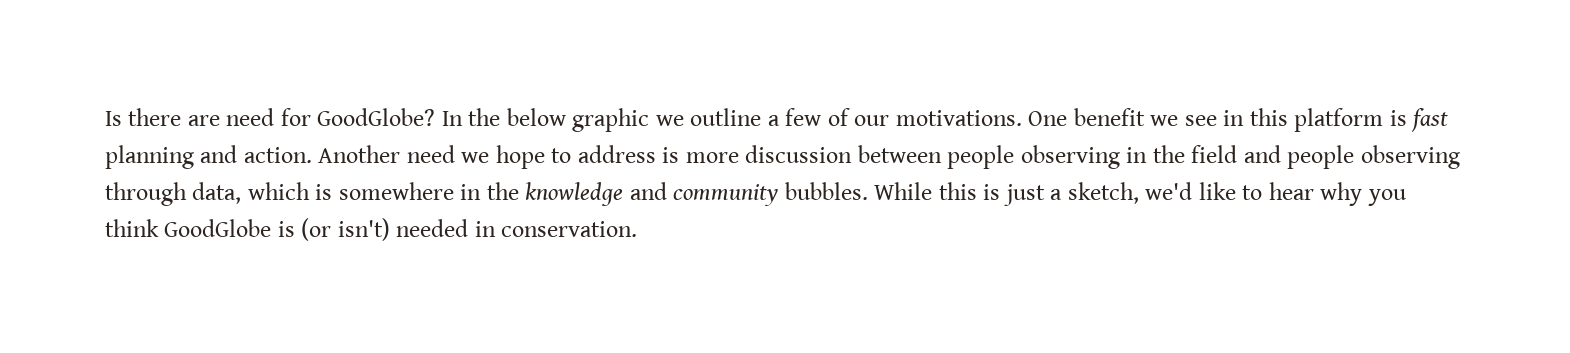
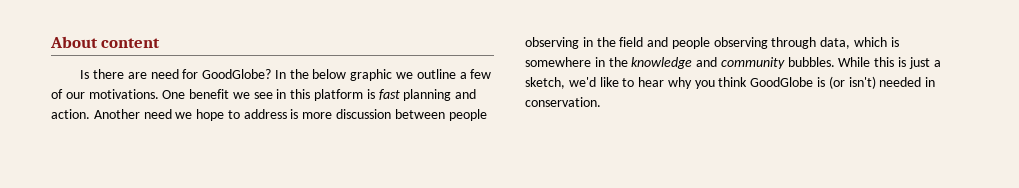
(105, 118) none -> [50,36,161,48] About content //

